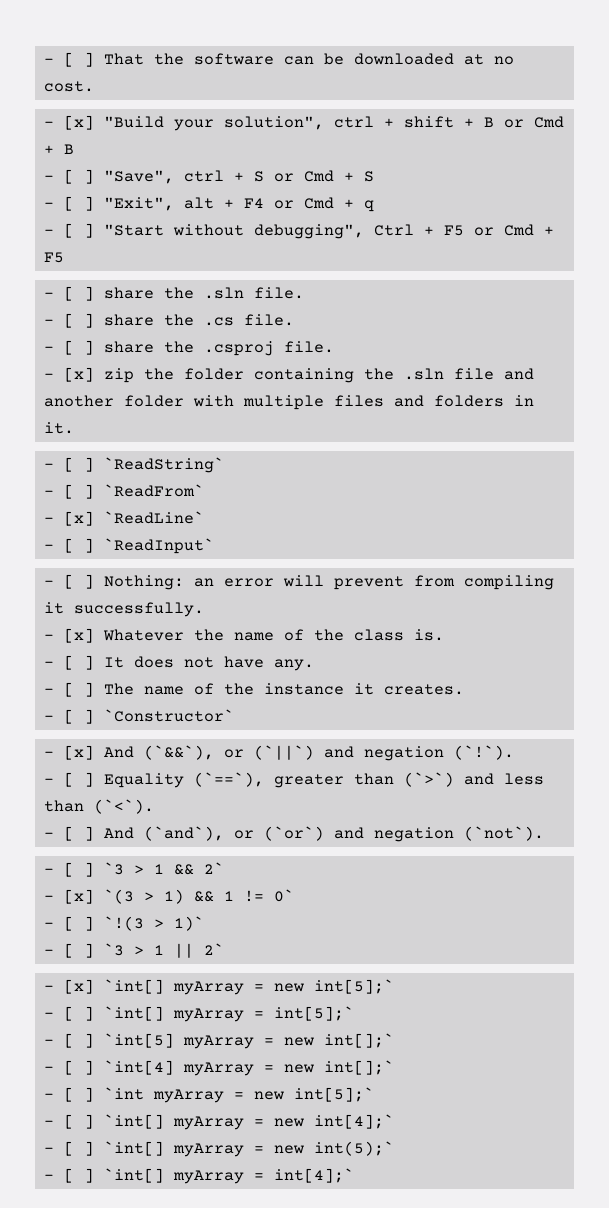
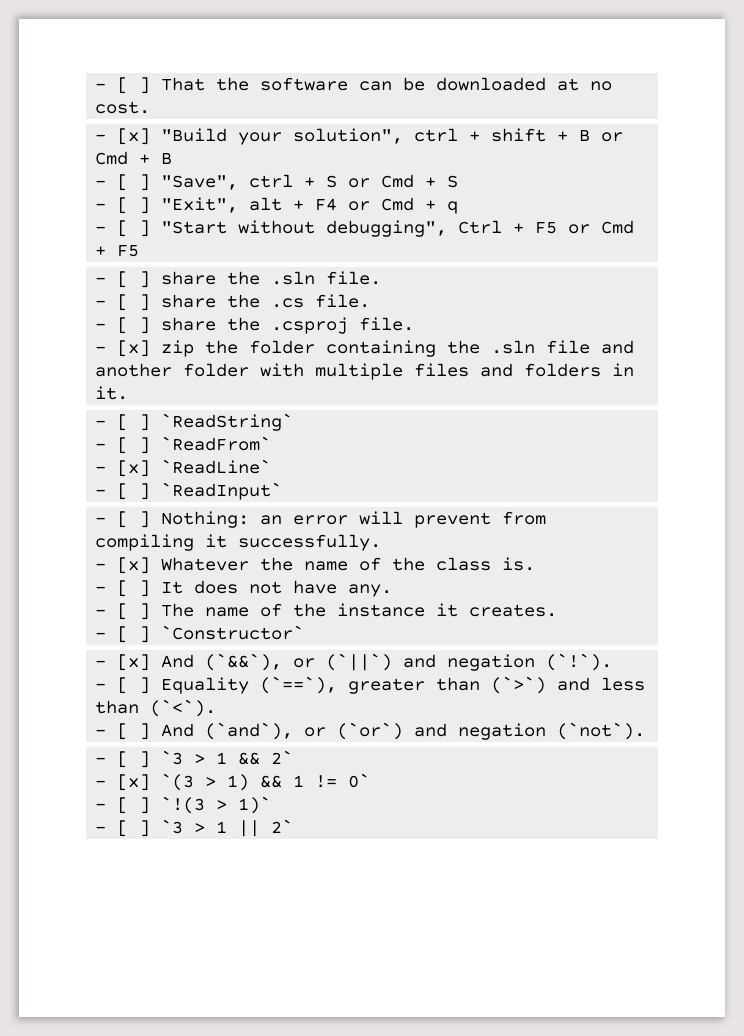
[43,979,394,995] [43,1006,354,1022] [43,1033,394,1049] [43,1060,394,1076] [43,1087,374,1103] [43,1114,394,1130] [43,1141,394,1157] [43,1168,354,1184] // - [x] `int[] myArray = new int[5];` // - [ ] `int[] myArray = int[5];` // - [ ] `int[5] myArray = new int[];` // - [ ] `int[4] myArray = new int[];` // - [ ] `int myArray = new int[5];` // - [ ] `int[] myArray = new int[4];` // - [ ] `int[] myArray = new int(5);` // - [ ] `int[] myArray = int[4];` -> (294, 826) none

